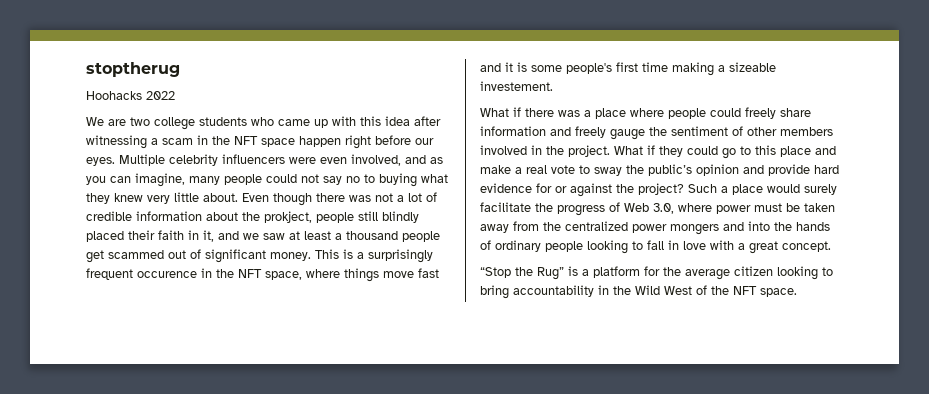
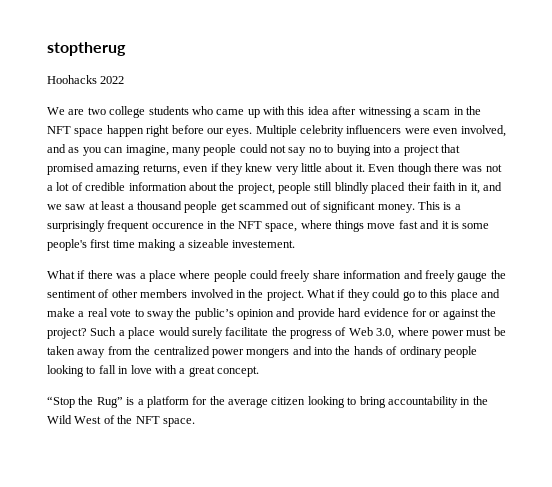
[421,174,448,183] what -> [372,144,460,156] [47,163,219,175] into a project that promised amazing returns, even if
[203,193,238,202] about. -> [325,163,365,172] about it.
[264,211,312,223] prokject, -> [237,183,275,194] project,

